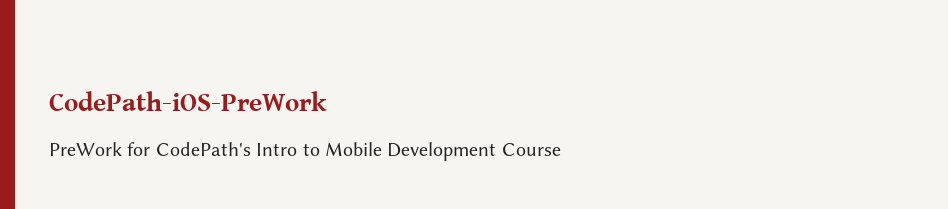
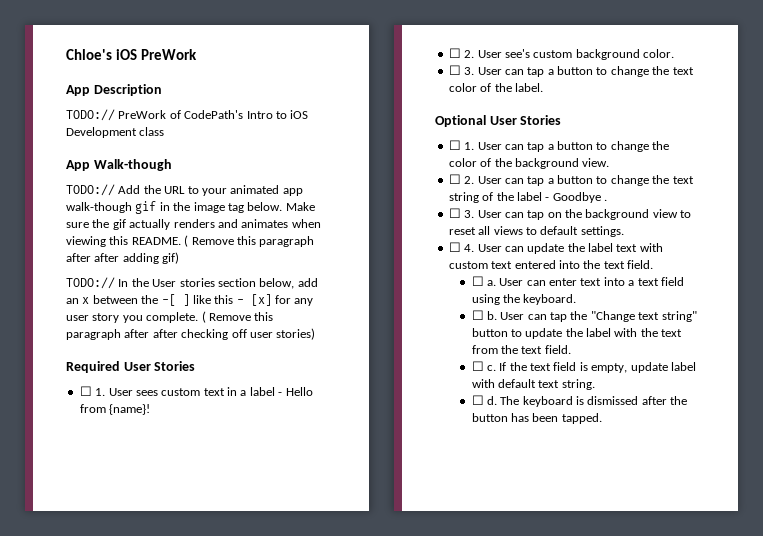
[49,91,327,111] [49,142,561,161] CodePath-iOS-PreWork // PreWork for CodePath's Intro to Mobile Development Course -> [66,49,197,60] [66,84,162,96] [66,109,309,121] [66,127,165,138] [66,159,172,171] [66,184,303,196] [66,201,315,214] [66,219,321,230] [66,235,315,247] [66,252,180,264] [66,277,318,289] [66,294,314,306] [66,311,274,323] [66,328,316,340] [66,361,196,373] [79,386,313,396] [79,404,151,415] [448,48,674,60] [448,65,694,77] [448,83,543,92] [435,115,562,127] [448,140,670,152] [448,158,610,169] [448,174,694,186] [448,192,607,203] [448,208,692,220] [448,226,624,237] [448,242,663,254] [448,260,653,269] [471,276,684,286] [471,294,577,305] [471,310,697,322] [471,328,683,339] [471,345,571,354] [471,361,696,373] [471,379,595,390] [471,395,688,407] [471,413,602,424] Chloe's iOS PreWork // App Description // TODO:// PreWork of CodePath's Intro to iOS Development class // App Walk-though // TODO:// Add the URL to your animated app walk-though gif in the image tag below. Make sure the gif actually renders and animates when viewing this README. ( Remove this paragraph after after adding gif) // TODO:// In the User stories section below, add an x between the -[ ] like this - [x] for any user story you complete. ( Remove this paragraph after after checking off user stories) // Required User Stories // ☐ 1. User sees custom text in a label - Hello from {name}! // ☐ 2. User see's custom background color. // ☐ 3. User can tap a button to change the text color of the label. // Optional User Stories // ☐ 1. User can tap a button to change the color of the background view. // ☐ 2. User can tap a button to change the text string of the label - Goodbye . // ☐ 3. User can tap on the background view to reset all views to default settings. // ☐ 4. User can update the label text with custom text entered into the text field. // ☐ a. User can enter text into a text field using the keyboard. // ☐ b. User can tap the "Change text string" button to update the label with the text from the text field. // ☐ c. If the text field is empty, update label with default text string. // ☐ d. The keyboard is dismissed after the button has been tapped.

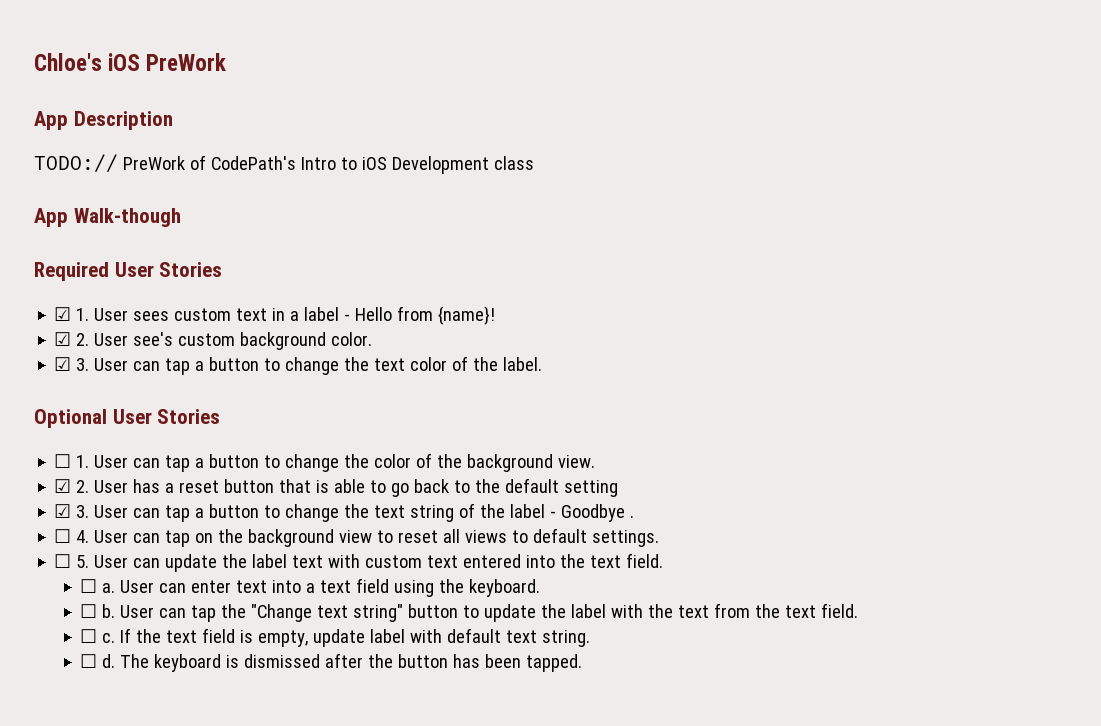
[66,184,303,196] [66,201,315,214] [66,219,321,230] [66,235,315,247] [66,252,180,264] [66,277,318,289] [66,294,314,306] [66,311,274,323] [66,328,316,340] // TODO:// Add the URL to your animated app walk-though gif in the image tag below. Make sure the gif actually renders and animates when viewing this README. ( Remove this paragraph after after adding gif) // TODO:// In the User stories section below, add an x between the -[ ] like this - [x] for any user story you complete. ( Remove this paragraph after after checking off user stories) -> (181, 217) none
[79,386,92,396] ☐ -> [54,307,72,321] ☑
[448,48,461,58] ☐ -> [54,332,72,346] ☑
[448,65,461,75] ☐ -> [54,357,72,371] ☑
[448,174,502,184] ☐ 2. User -> [54,478,619,497] [54,504,129,518] ☑ 2. User has a reset button that is able to go back to the default setting // ☑ 3. User
[464,210,475,218] 3. -> [76,530,90,543] 4.
[464,244,475,252] 4. -> [76,555,90,568] 5.

